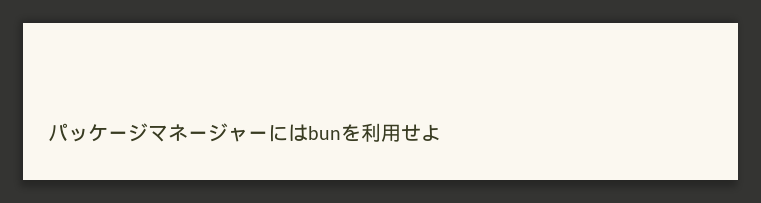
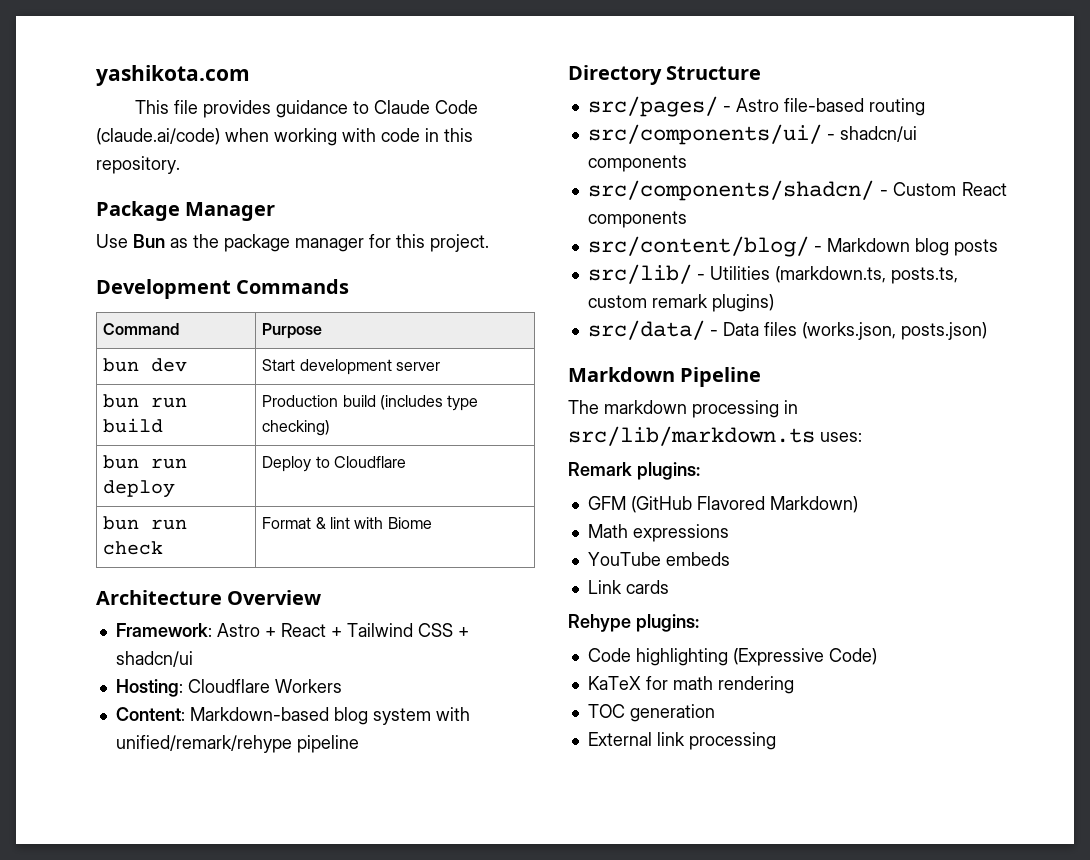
[48,123,441,142] パッケージマネージャーにはbunを利用せよ -> [96,65,250,86] [134,100,478,118] [96,128,473,146] [96,156,180,174] [96,201,276,221] [96,234,489,252] [96,279,350,299] [103,323,180,335] [262,323,323,339] [103,358,188,372] [262,359,440,375] [103,394,188,408] [103,418,164,433] [262,395,479,411] [262,420,331,436] [103,455,188,469] [103,480,176,498] [262,456,406,472] [103,516,188,530] [103,541,164,555] [262,517,432,529] [96,590,322,605] [115,623,469,637] [115,651,193,667] [115,679,342,697] [115,707,470,725] [115,735,359,753] [568,65,762,85] [587,96,925,117] [587,124,917,145] [587,155,687,172] [587,180,1007,201] [587,211,687,228] [587,236,998,257] [587,264,958,284] [587,294,774,312] [587,320,987,340] [568,367,762,387] [568,400,798,418] [568,426,862,446] [568,462,700,480] [587,496,858,513] [587,524,729,542] [587,552,730,566] [587,580,669,594] [568,614,699,632] [587,648,877,666] [587,676,794,694] [587,704,715,722] [587,732,776,750] yashikota.com // This file provides guidance to Claude Code (claude.ai/code) when working with code in this repository. // Package Manager // Use Bun as the package manager for this project. // Development Commands // Command | Purpose // bun dev | Start development server // bun run build | Production build (includes type checking) // bun run deploy | Deploy to Cloudflare // bun run check | Format & lint with Biome // Architecture Overview // Framework: Astro + React + Tailwind CSS + shadcn/ui // Hosting: Cloudflare Workers // Content: Markdown-based blog system with unified/remark/rehype pipeline // Directory Structure // src/pages/ - Astro file-based routing // src/components/ui/ - shadcn/ui components // src/components/shadcn/ - Custom React components // src/content/blog/ - Markdown blog posts // src/lib/ - Utilities (markdown.ts, posts.ts, custom remark plugins) // src/data/ - Data files (works.json, posts.json) // Markdown Pipeline // The markdown processing in src/lib/markdown.ts uses: // Remark plugins: // GFM (GitHub Flavored Markdown) // Math expressions // YouTube embeds // Link cards // Rehype plugins: // Code highlighting (Expressive Code) // KaTeX for math rendering // TOC generation // External link processing

